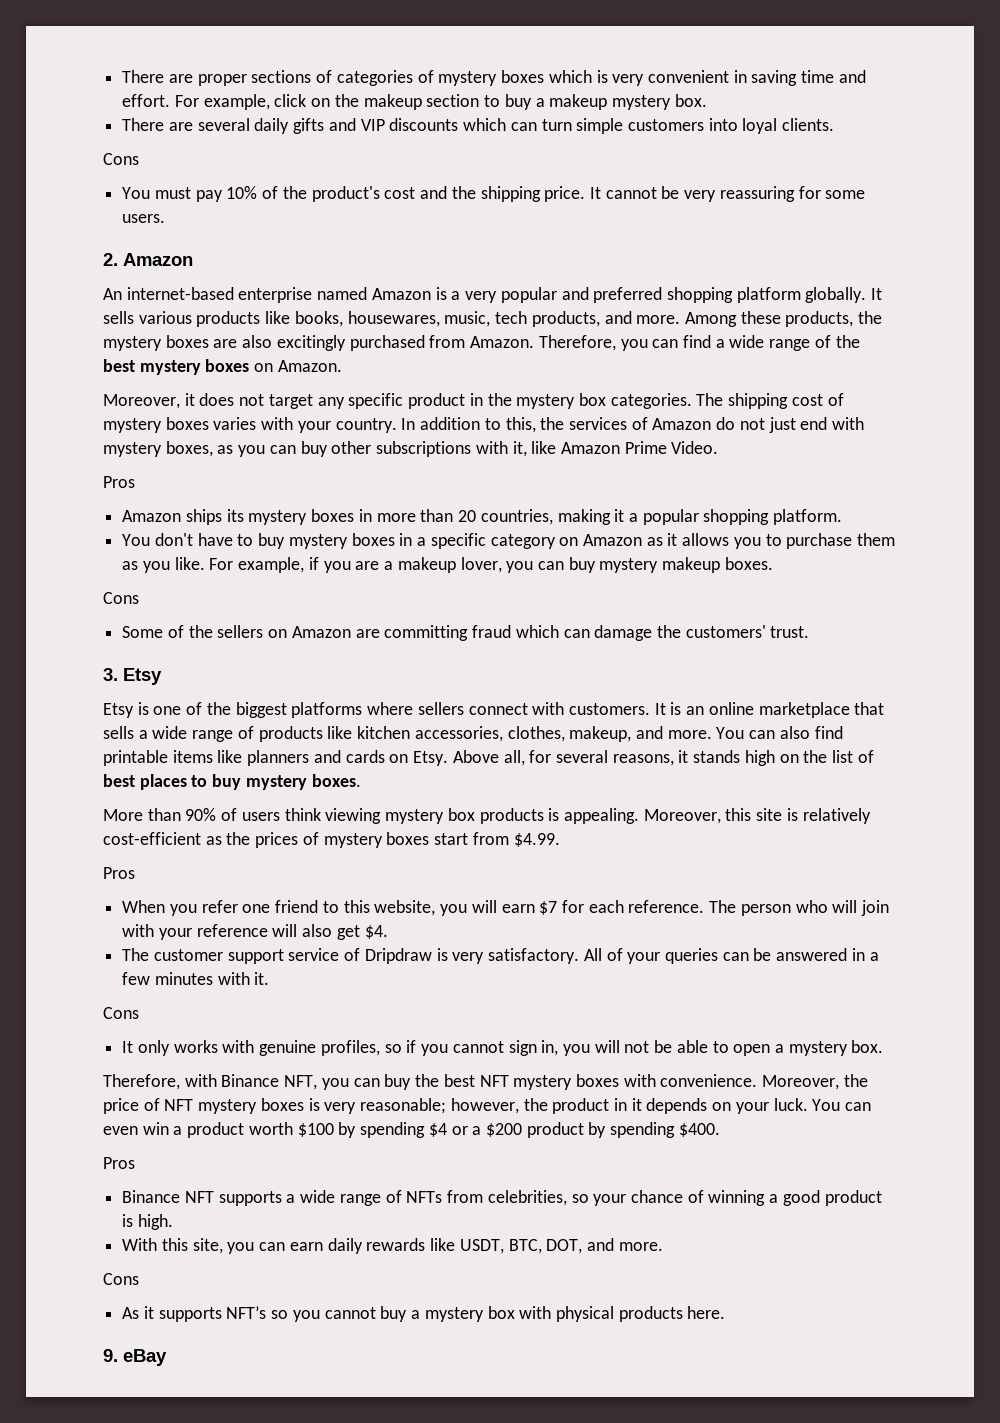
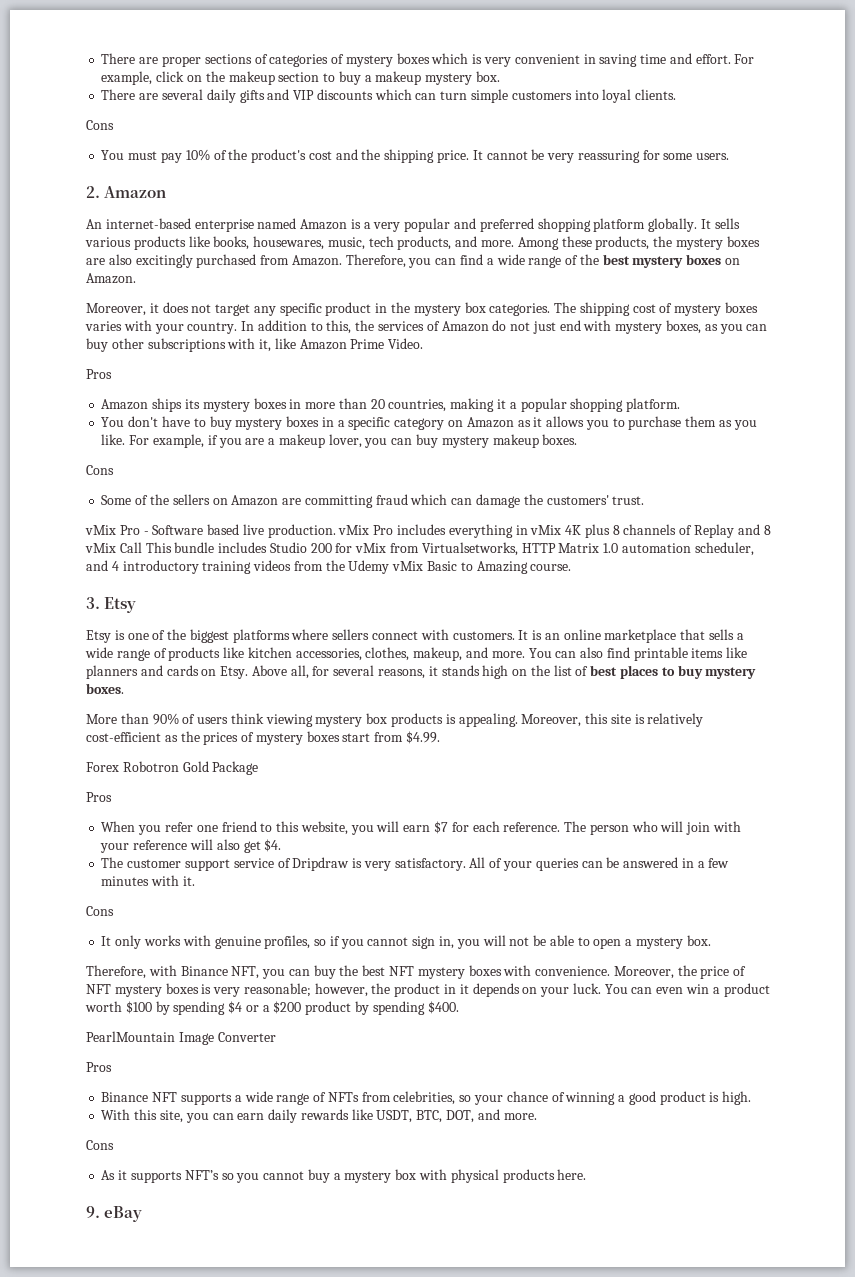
(810, 632) none -> [85,524,771,538] [85,542,754,556] [86,560,572,574] // vMix Pro - Software based live production. vMix Pro includes everything in vMix 4K plus 8 channels of Replay and 8 vMix Call This bundle includes Studio 200 for vMix from Virtualsetworks, HTTP Matrix 1.0 automation scheduler, and 4 introductory training videos from the Udemy vMix Basic to Amazing course.
(560, 840) none -> [86,761,259,775] // Forex Robotron Gold Package
(720, 1130) none -> [86,1031,276,1045] // PearlMountain Image Converter

